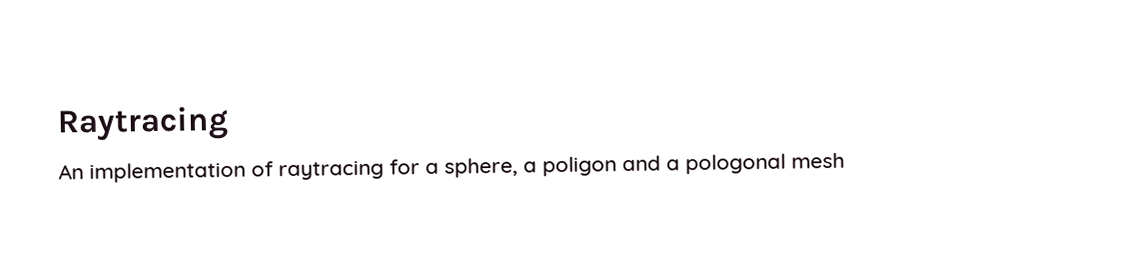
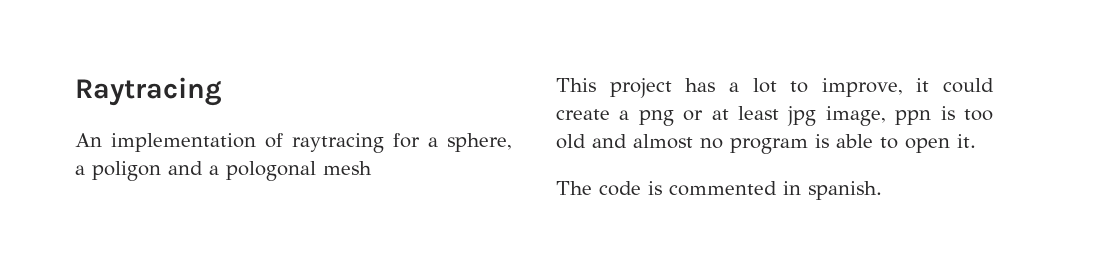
(845, 160) none -> [556,78,994,98] [556,106,993,126] [556,134,976,154] [556,181,882,200] // This project has a lot to improve, it could create a png or at least jpg image, ppn is too old and almost no program is able to open it. // The code is commented in spanish.

